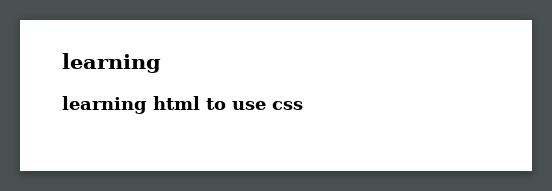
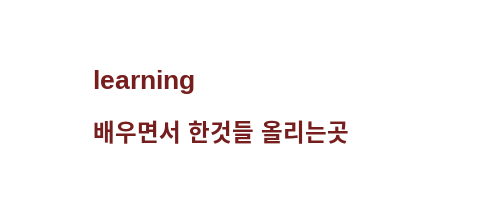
[62,96,303,114] learning html to use css -> [93,120,349,144] 배우면서 한것들 올리는곳

